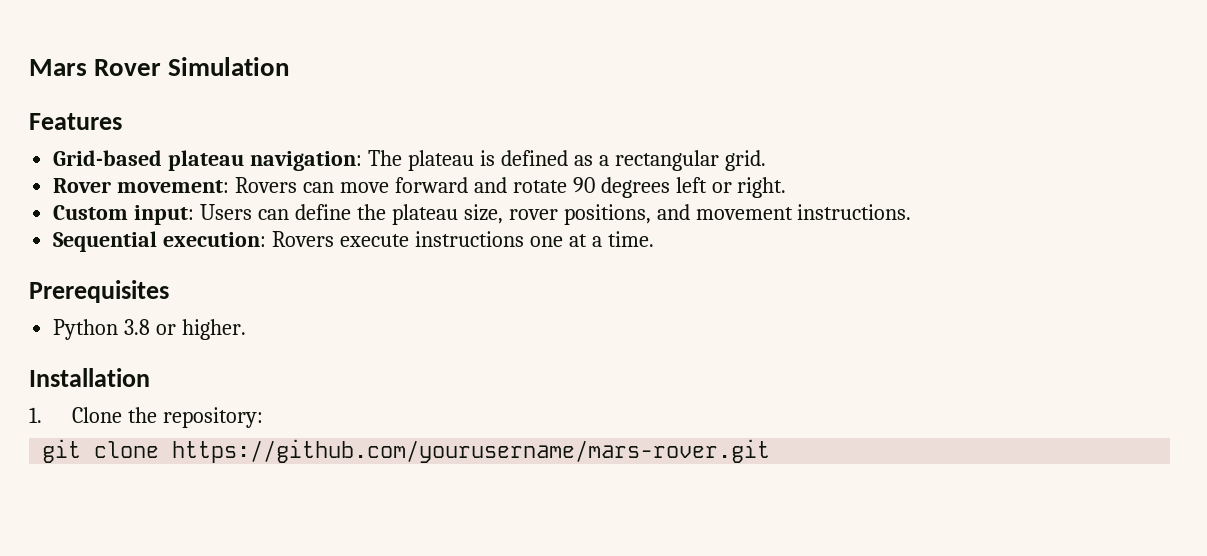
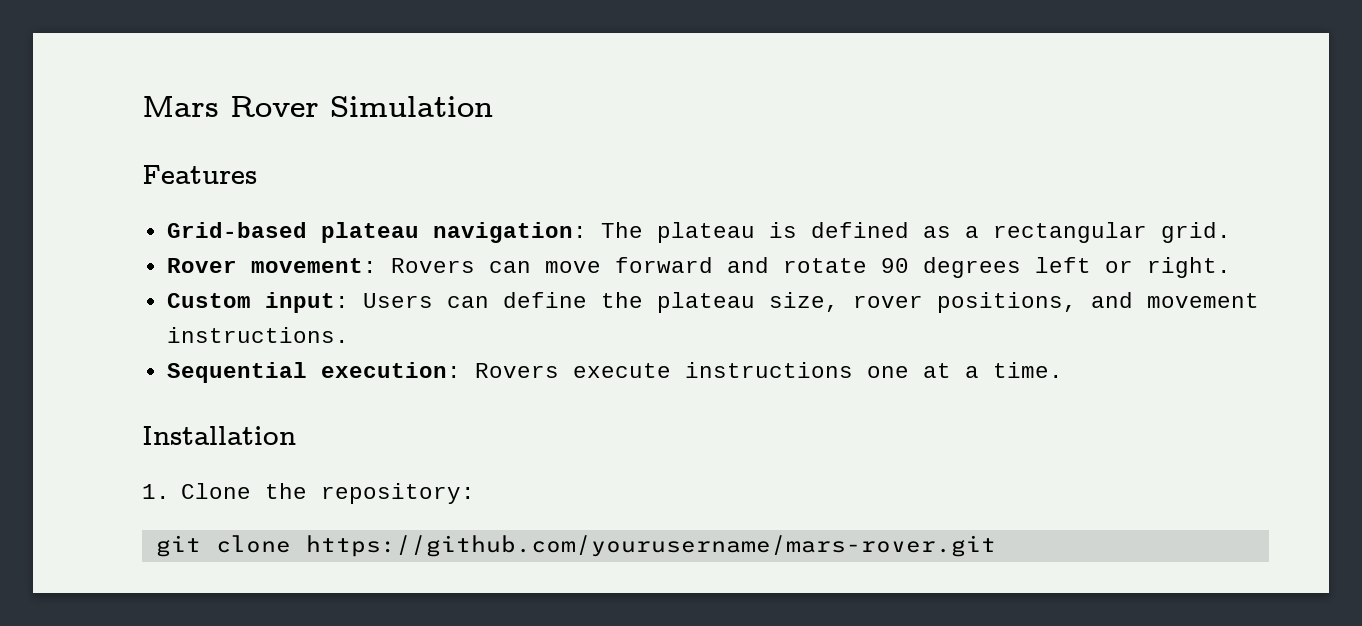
[29,280,169,303] [53,319,247,340] // Prerequisites // Python 3.8 or higher. -> (1063, 370) none

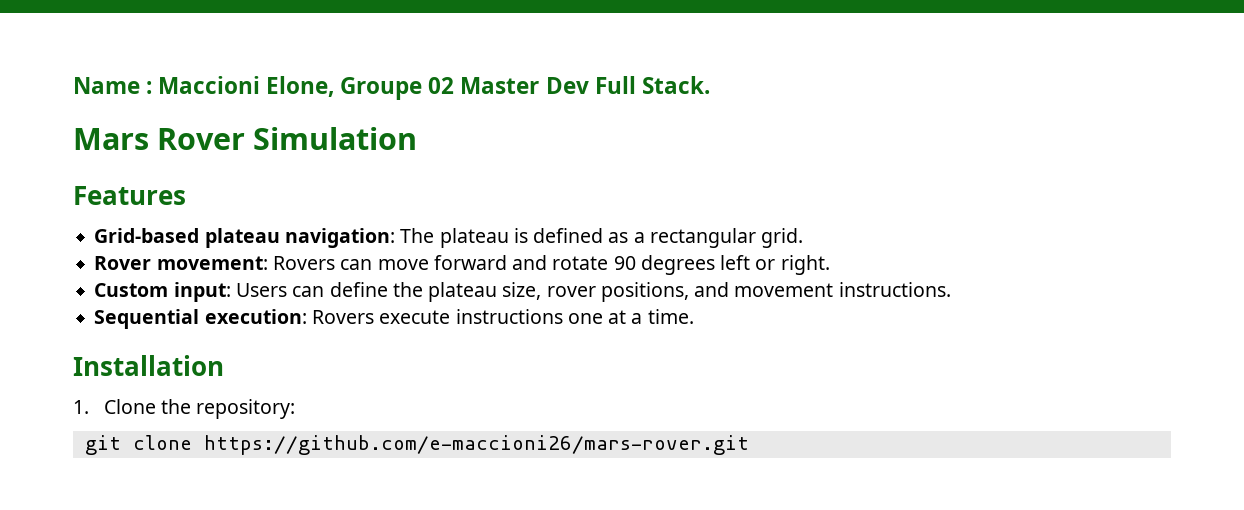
(142, 106) none -> [73,76,710,100] Name : Maccioni Elone, Groupe 02 Master Dev Full Stack. //
[305,535,996,557] https://github.com/yourusername/mars-rover.git -> [203,435,749,455] https://github.com/e-maccioni26/mars-rover.git

